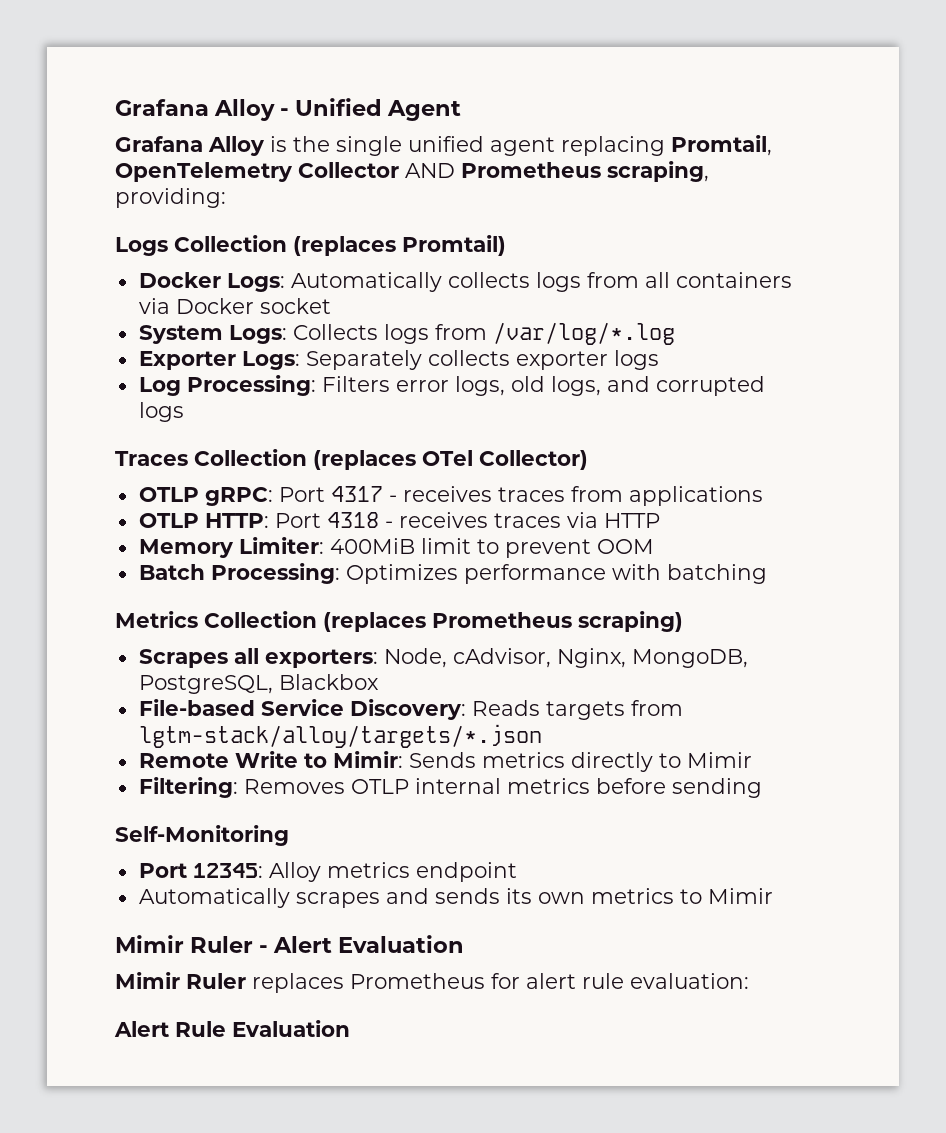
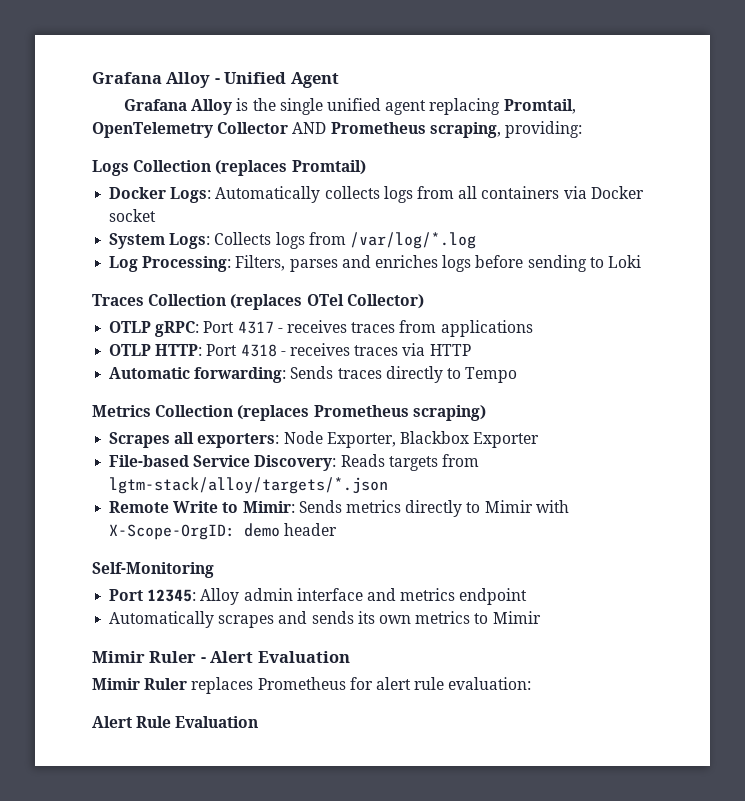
[138,350,659,370] [138,375,765,396] [138,402,184,422] Exporter Logs: Separately collects exporter logs // Log Processing: Filters error logs, old logs, and corrupted logs -> [109,255,641,272] Log Processing: Filters, parses and enriches logs before sending to Loki
[138,537,654,558] [138,563,767,584] Memory Limiter: 400MiB limit to prevent OOM // Batch Processing: Optimizes performance with batching -> [109,366,518,383] Automatic forwarding: Sends traces directly to Tempo
[383,648,748,668] [138,675,273,694] Node, cAdvisor, Nginx, MongoDB, PostgreSQL, -> [283,431,396,448] Node Exporter,
(379, 682) none -> [473,432,540,448] Exporter
[138,777,762,798] // Filtering: Removes OTLP internal metrics before sending -> [535,500,569,513] [109,523,338,540] with X-Scope-OrgID: demo header
(321, 872) none -> [243,588,396,601] admin interface and

